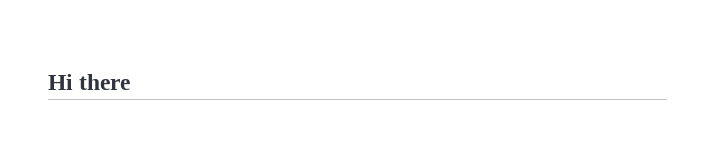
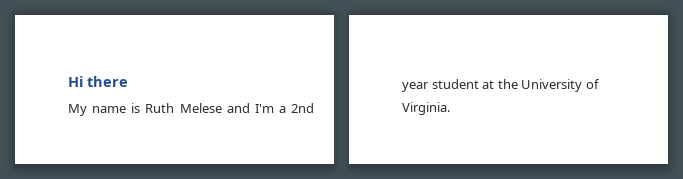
(131, 82) none -> [68,103,314,116] [402,79,600,92] [402,102,450,115] // My name is Ruth Melese and I'm a 2nd year student at the University of Virginia.

